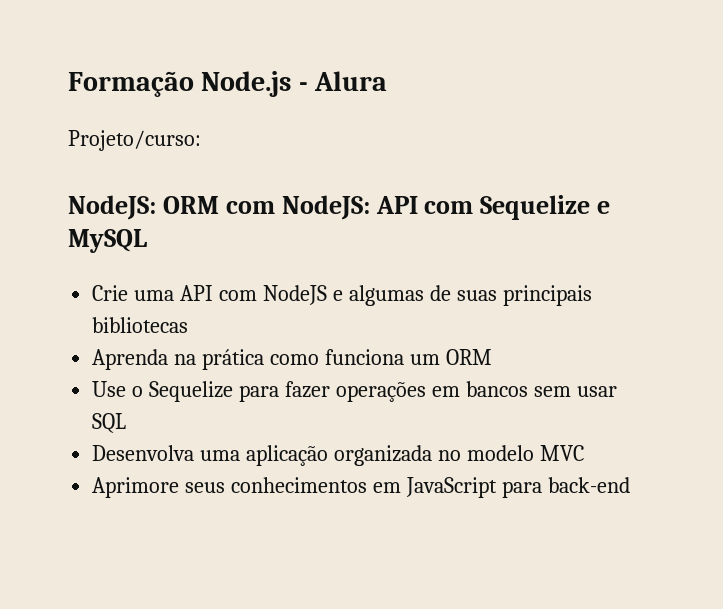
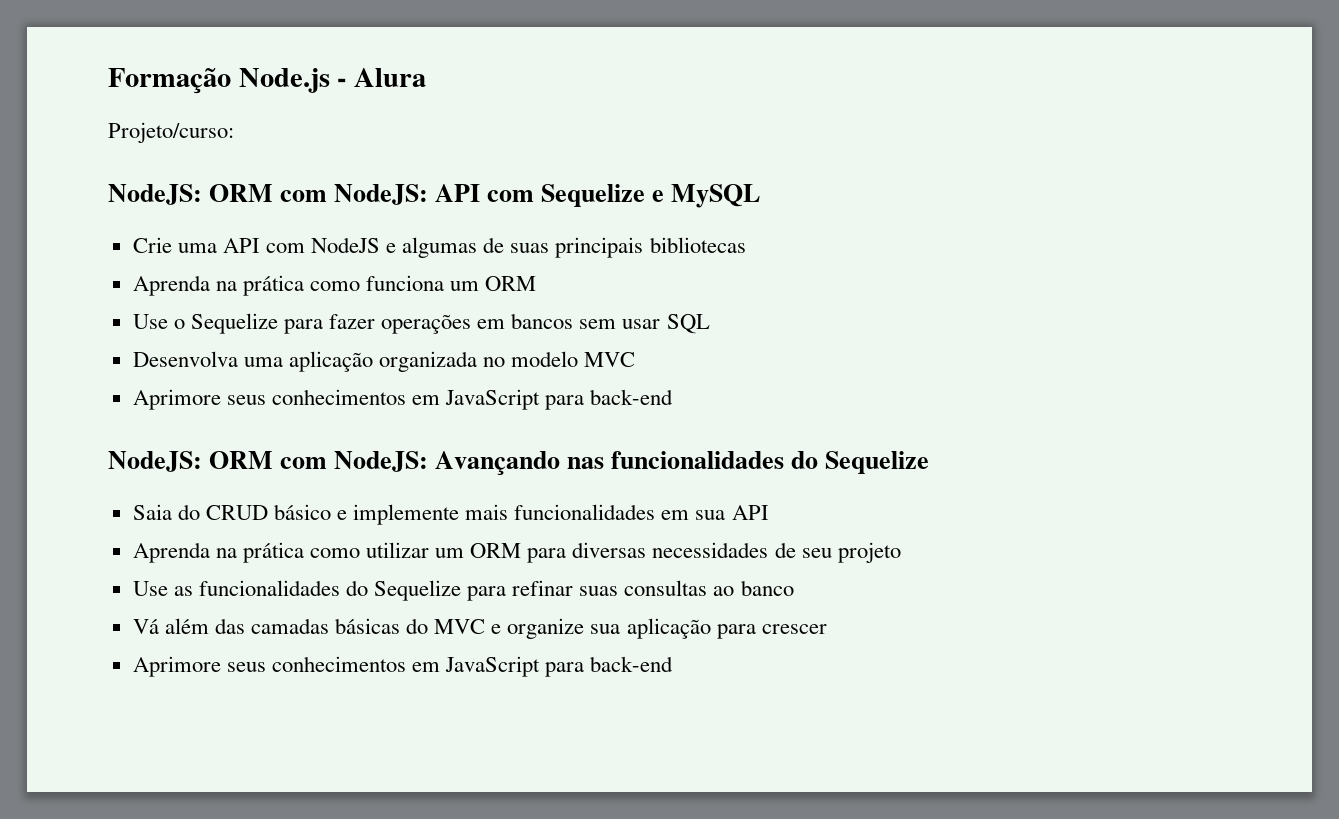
(630, 485) none -> [108,451,930,475] [132,504,769,525] [132,542,901,563] [132,580,794,601] [132,618,827,639] [132,656,674,677] // NodeJS: ORM com NodeJS: Avançando nas funcionalidades do Sequelize // Saia do CRUD básico e implemente mais funcionalidades em sua API // Aprenda na prática como utilizar um ORM para diversas necessidades de seu projeto // Use as funcionalidades do Sequelize para refinar suas consultas ao banco // Vá além das camadas básicas do MVC e organize sua aplicação para crescer // Aprimore seus conhecimentos em JavaScript para back-end

